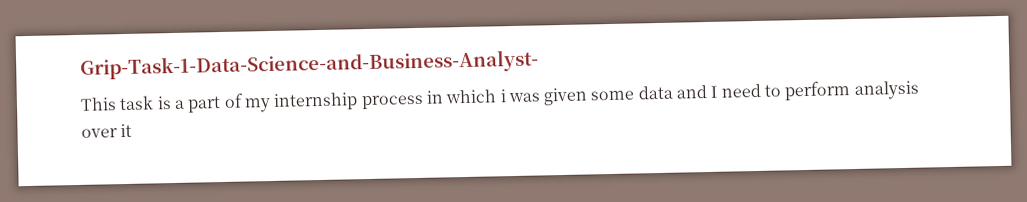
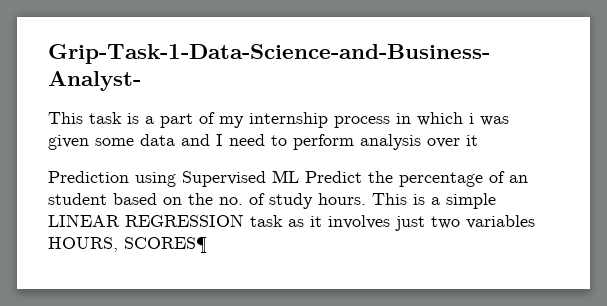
(133, 130) none -> [48,170,528,187] [48,193,496,209] [48,214,535,231] [48,237,207,253] // Prediction using Supervised ML Predict the percentage of an student based on the no. of study hours. This is a simple LINEAR REGRESSION task as it involves just two variables HOURS, SCORES¶

